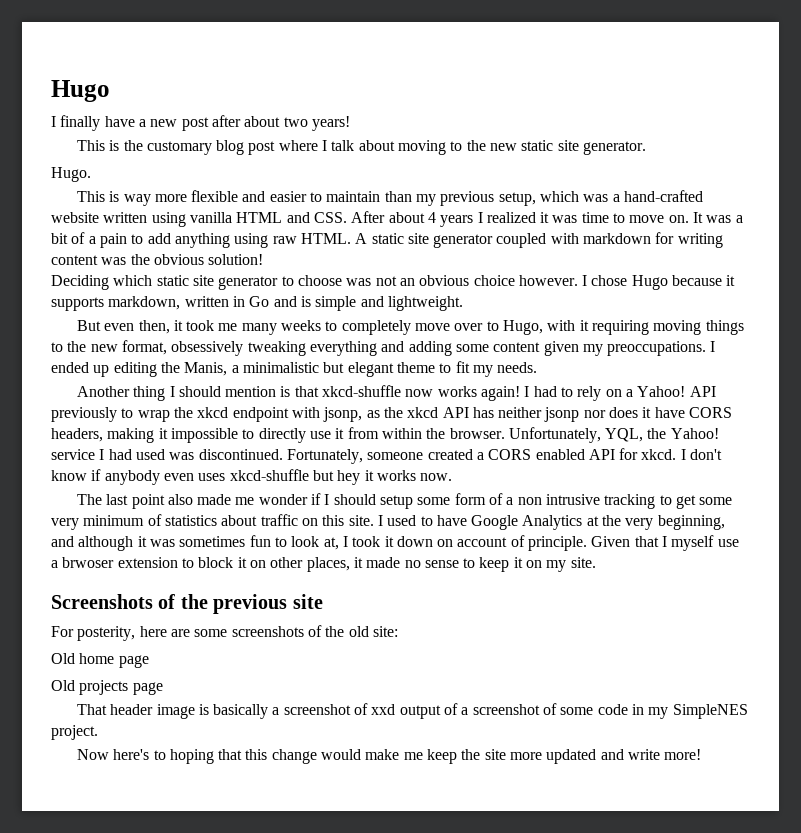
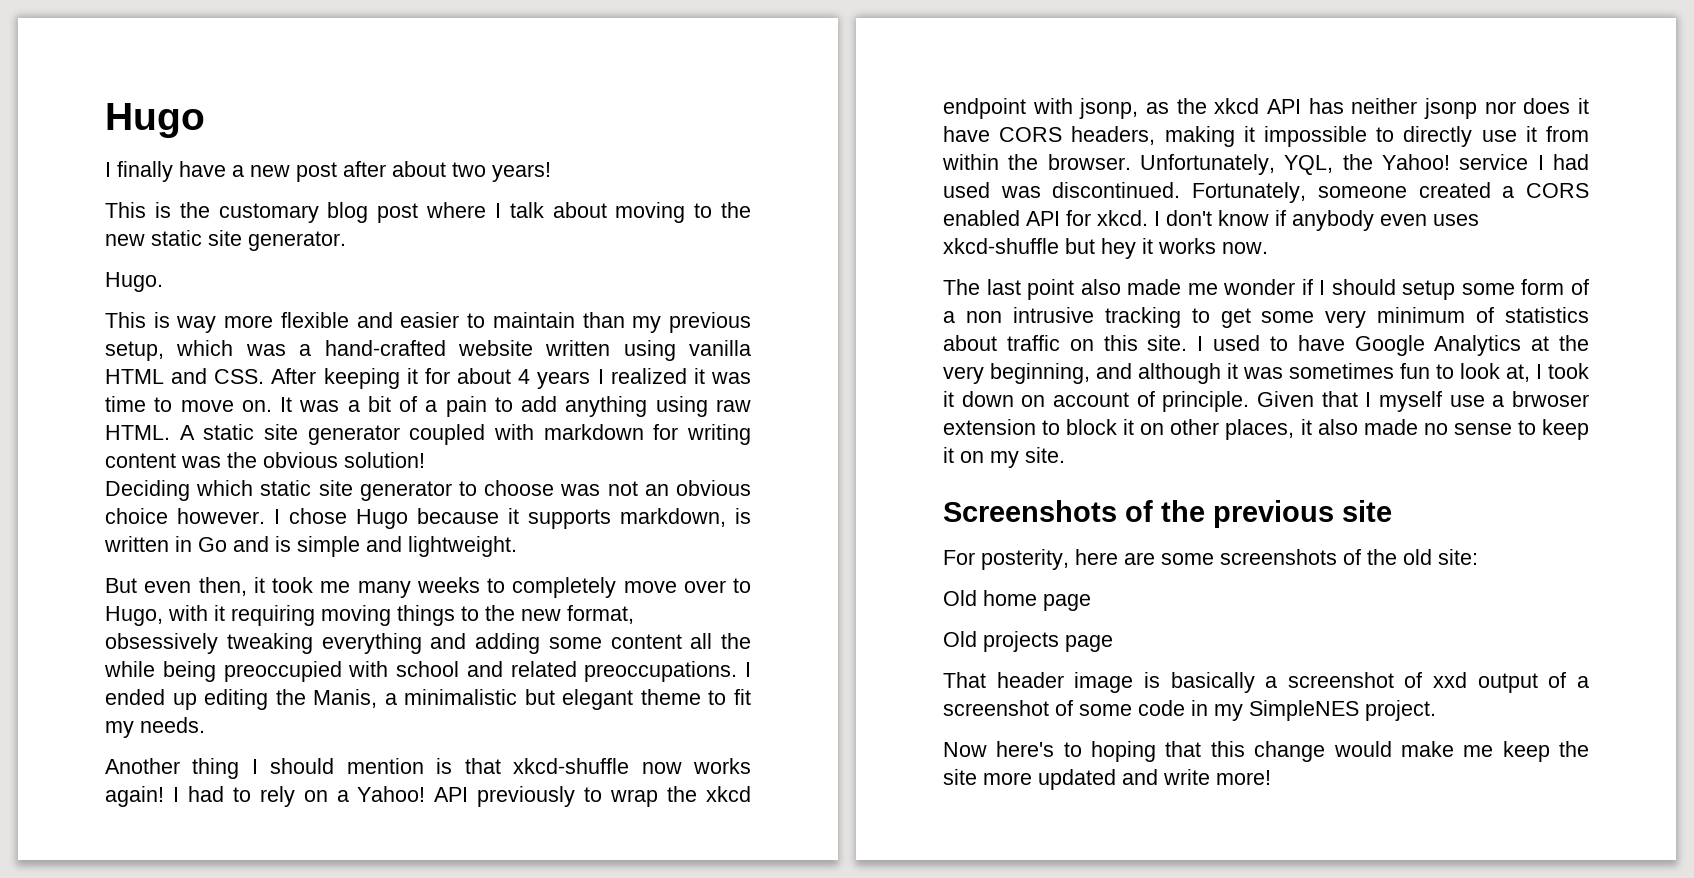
(386, 217) none -> [323,368,450,389] keeping it for
(181, 303) none -> [735,508,751,524] is
[543,341,603,356] given my -> [690,633,751,649] [104,661,577,682] all the while being preoccupied with school and related
(363, 562) none -> [1317,419,1358,435] also

